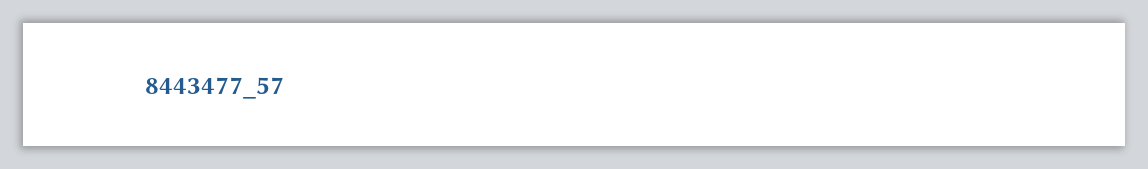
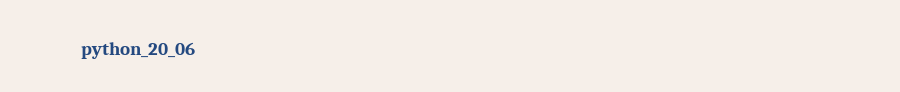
[145,77,284,99] 8443477_57 -> [81,42,195,59] python_20_06

